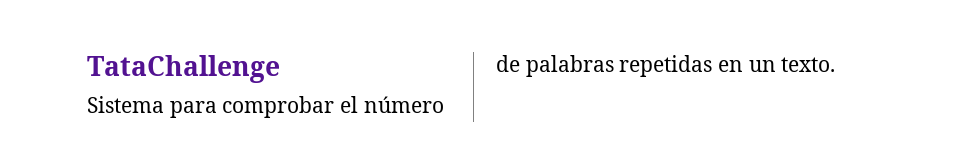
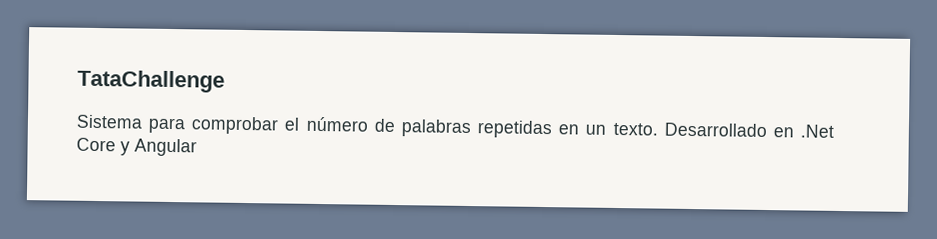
(836, 64) none -> [663,122,834,138] [76,137,197,157] Desarrollado en .Net Core y Angular

